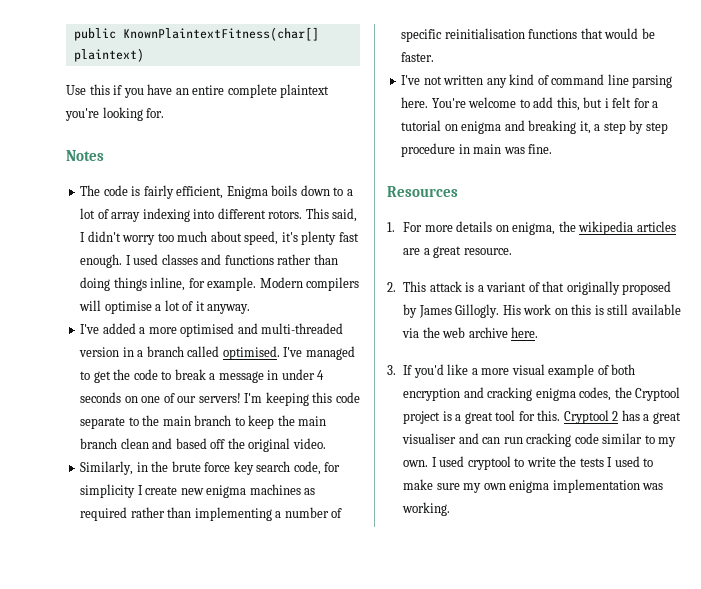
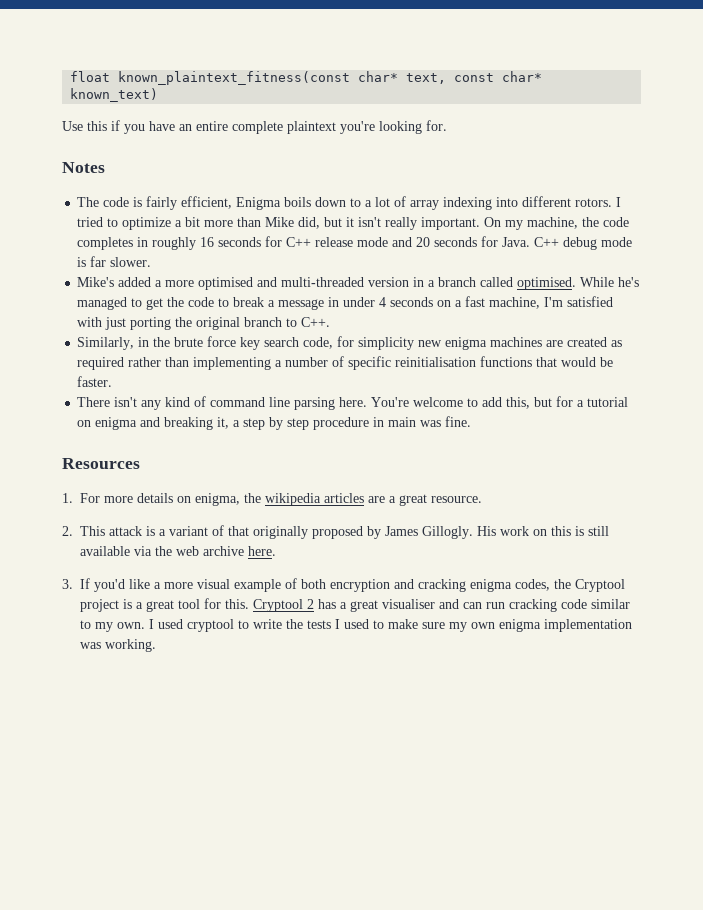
[73,27,319,41] [73,48,144,62] public KnownPlaintextFitness(char[] plaintext) -> [70,71,543,85] [70,88,159,102] float known_plaintext_fitness(const char* text, const char* known_text)
[305,208,358,222] [80,231,359,245] [80,254,338,268] [80,277,360,291] [79,300,251,314] [80,324,100,334] This said, I didn't worry too much about speed, it's plenty fast enough. I used classes and functions rather than doing things inline, for example. Modern compilers will optimise a lot of it anyway. // I've -> [616,197,622,207] [77,217,630,230] [77,236,633,250] [77,256,152,267] [77,277,115,287] I tried to optimize a bit more than Mike did, but it isn't really important. On my machine, the code completes in roughly 16 seconds for C++ release mode and 20 seconds for Java. C++ debug mode is far slower. // Mike's
[283,347,303,357] I've -> [580,277,640,287] While he's
[141,392,360,406] [80,415,327,429] [80,438,326,452] one of our servers! I'm keeping this code separate to the main branch to keep the main branch clean and based off the original video. -> [455,296,614,309] [77,317,331,330] a fast machine, I'm satisfied with just porting the original branch to C++.
[137,485,178,495] I create -> (415, 343) none
(301, 489) none -> [546,337,608,347] are created
[401,75,484,85] I've not written -> [77,397,138,407] There isn't
[604,97,632,108] i felt -> (553, 402) none

